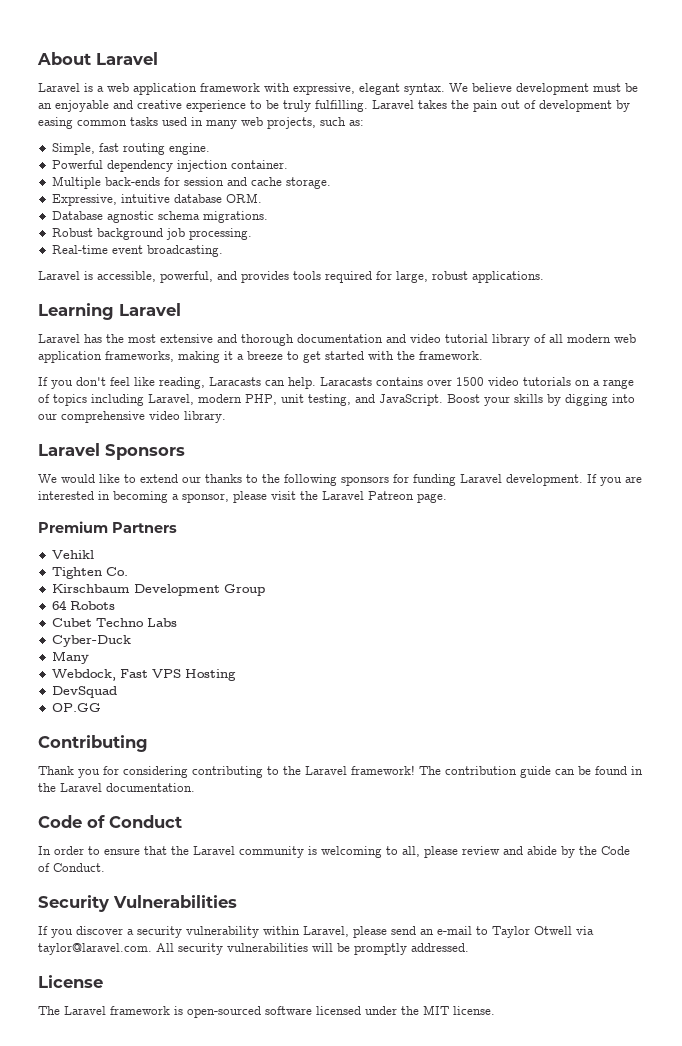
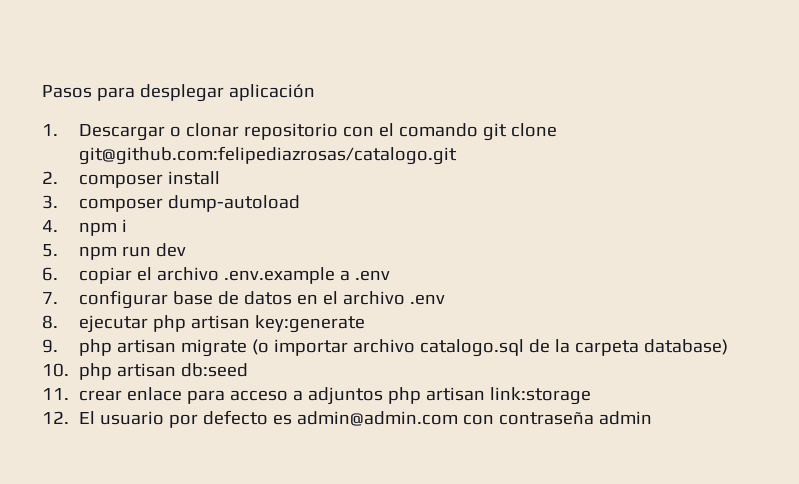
[37,52,158,65] [38,83,638,95] [38,100,630,112] [38,117,364,129] [51,143,210,155] [51,160,288,172] [51,176,331,189] [51,193,262,206] [51,211,268,223] [51,228,252,240] [51,245,223,257] [38,271,544,283] [38,303,181,320] [38,334,636,346] [38,351,483,363] [38,377,634,389] [38,394,635,406] [38,411,226,423] [38,443,185,460] [38,474,642,486] [38,491,447,503] [38,521,177,533] [51,550,94,559] [51,567,128,579] [51,584,265,596] [51,600,115,610] [51,618,177,627] [51,635,131,647] [51,651,89,664] [51,669,236,681] [51,686,117,698] [51,703,101,712] [38,735,148,752] [38,765,643,778] [38,783,195,792] [38,815,182,828] [38,846,630,858] [38,863,105,872] [38,895,237,912] [38,926,594,938] [38,943,469,955] [38,975,103,988] [38,1005,495,1018] About Laravel // Laravel is a web application framework with expressive, elegant syntax. We believe development must be an enjoyable and creative experience to be truly fulfilling. Laravel takes the pain out of development by easing common tasks used in many web projects, such as: // Simple, fast routing engine. // Powerful dependency injection container. // Multiple back-ends for session and cache storage. // Expressive, intuitive database ORM. // Database agnostic schema migrations. // Robust background job processing. // Real-time event broadcasting. // Laravel is accessible, powerful, and provides tools required for large, robust applications. // Learning Laravel // Laravel has the most extensive and thorough documentation and video tutorial library of all modern web application frameworks, making it a breeze to get started with the framework. // If you don't feel like reading, Laracasts can help. Laracasts contains over 1500 video tutorials on a range of topics including Laravel, modern PHP, unit testing, and JavaScript. Boost your skills by digging into our comprehensive video library. // Laravel Sponsors // We would like to extend our thanks to the following sponsors for funding Laravel development. If you are interested in becoming a sponsor, please visit the Laravel Patreon page. // Premium Partners // Vehikl // Tighten Co. // Kirschbaum Development Group // 64 Robots // Cubet Techno Labs // Cyber-Duck // Many // Webdock, Fast VPS Hosting // DevSquad // OP.GG // Contributing // Thank you for considering contributing to the Laravel framework! The contribution guide can be found in the Laravel documentation. // Code of Conduct // In order to ensure that the Laravel community is welcoming to all, please review and abide by the Code of Conduct. // Security Vulnerabilities // If you discover a security vulnerability within Laravel, please send an e-mail to Taylor Otwell via taylor@laravel.com. All security vulnerabilities will be promptly addressed. // License // The Laravel framework is open-sourced software licensed under the MIT license. -> [42,84,315,102] [42,123,557,141] [78,146,457,165] [42,171,220,188] [42,195,300,212] [42,219,127,236] [42,243,186,260] [42,267,390,284] [42,290,445,309] [42,315,365,333] [42,339,728,357] [42,363,248,380] [42,387,591,405] [42,410,652,428] Pasos para desplegar aplicación // 1. Descargar o clonar repositorio con el comando git clone git@github.com:felipediazrosas/catalogo.git // 2. composer install // 3. composer dump-autoload // 4. npm i // 5. npm run dev // 6. copiar el archivo .env.example a .env // 7. configurar base de datos en el archivo .env // 8. ejecutar php artisan key:generate // 9. php artisan migrate (o importar archivo catalogo.sql de la carpeta database) // 10. php artisan db:seed // 11. crear enlace para acceso a adjuntos php artisan link:storage // 12. El usuario por defecto es admin@admin.com con contraseña admin

